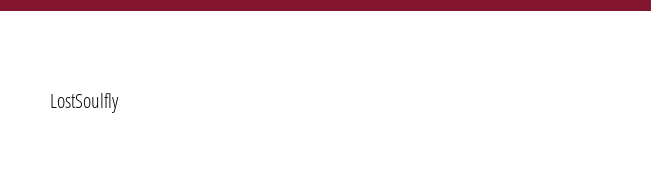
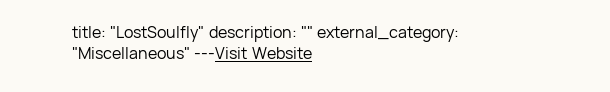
[50,93,119,113] LostSoulfly -> [72,26,460,42] [72,47,312,59] title: "LostSoulfly" description: "" external_category: "Miscellaneous" ---Visit Website

